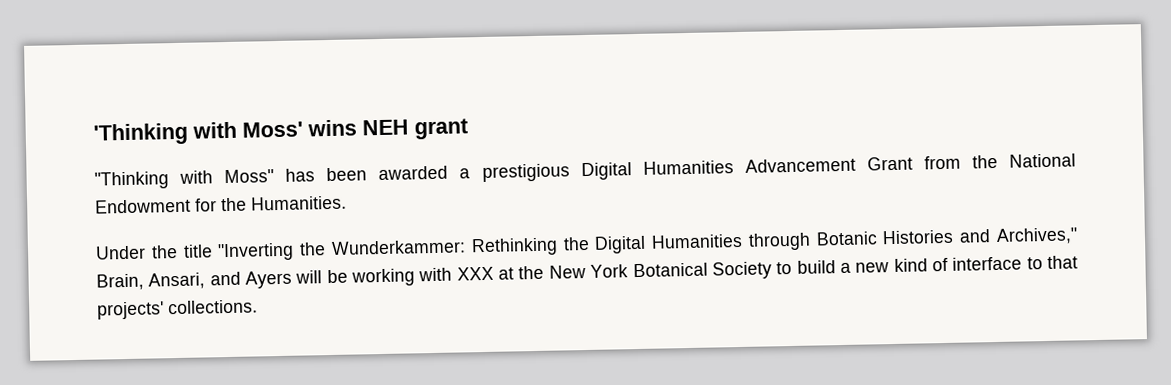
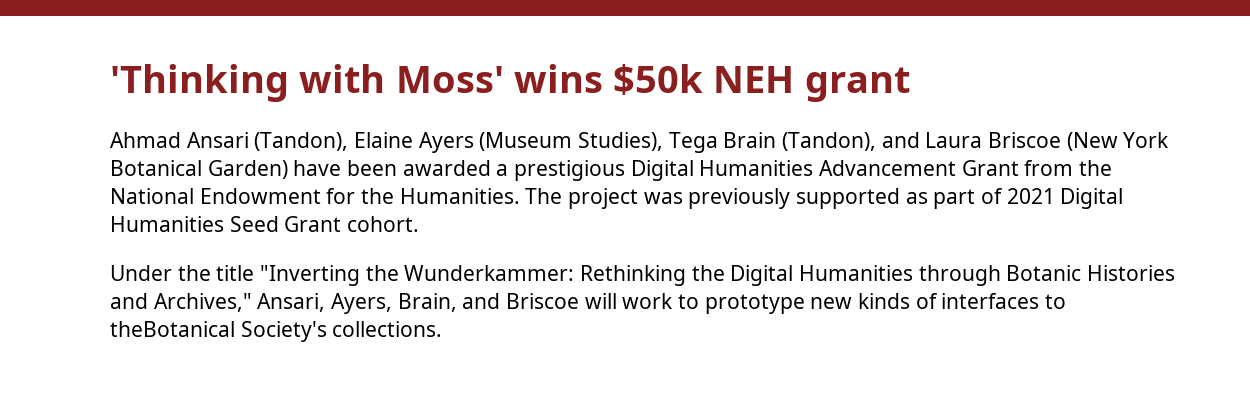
(357, 128) none -> [613,64,704,95] $50k
[94,168,316,190] "Thinking with Moss" has -> [110,132,1170,153] [110,160,342,179] Ahmad Ansari (Tandon), Elaine Ayers (Museum Studies), Tega Brain (Tandon), and Laura Briscoe (New York Botanical Garden) have
(347, 203) none -> [525,188,1124,209] [110,216,420,232] The project was previously supported as part of 2021 Digital Humanities Seed Grant cohort.
[96,255,1078,291] [97,301,164,320] Brain, Ansari, and Ayers will be working with XXX at the New York Botanical Society to build a new kind of interface to that projects' -> [257,293,1067,314] [110,321,327,342] Ansari, Ayers, Brain, and Briscoe will work to prototype new kinds of interfaces to theBotanical Society's

